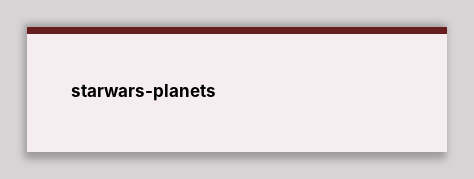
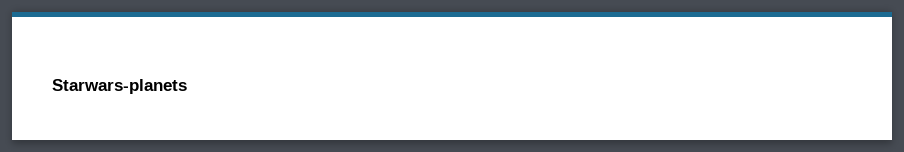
[71,84,216,101] starwars-planets -> [52,79,187,94] Starwars-planets

